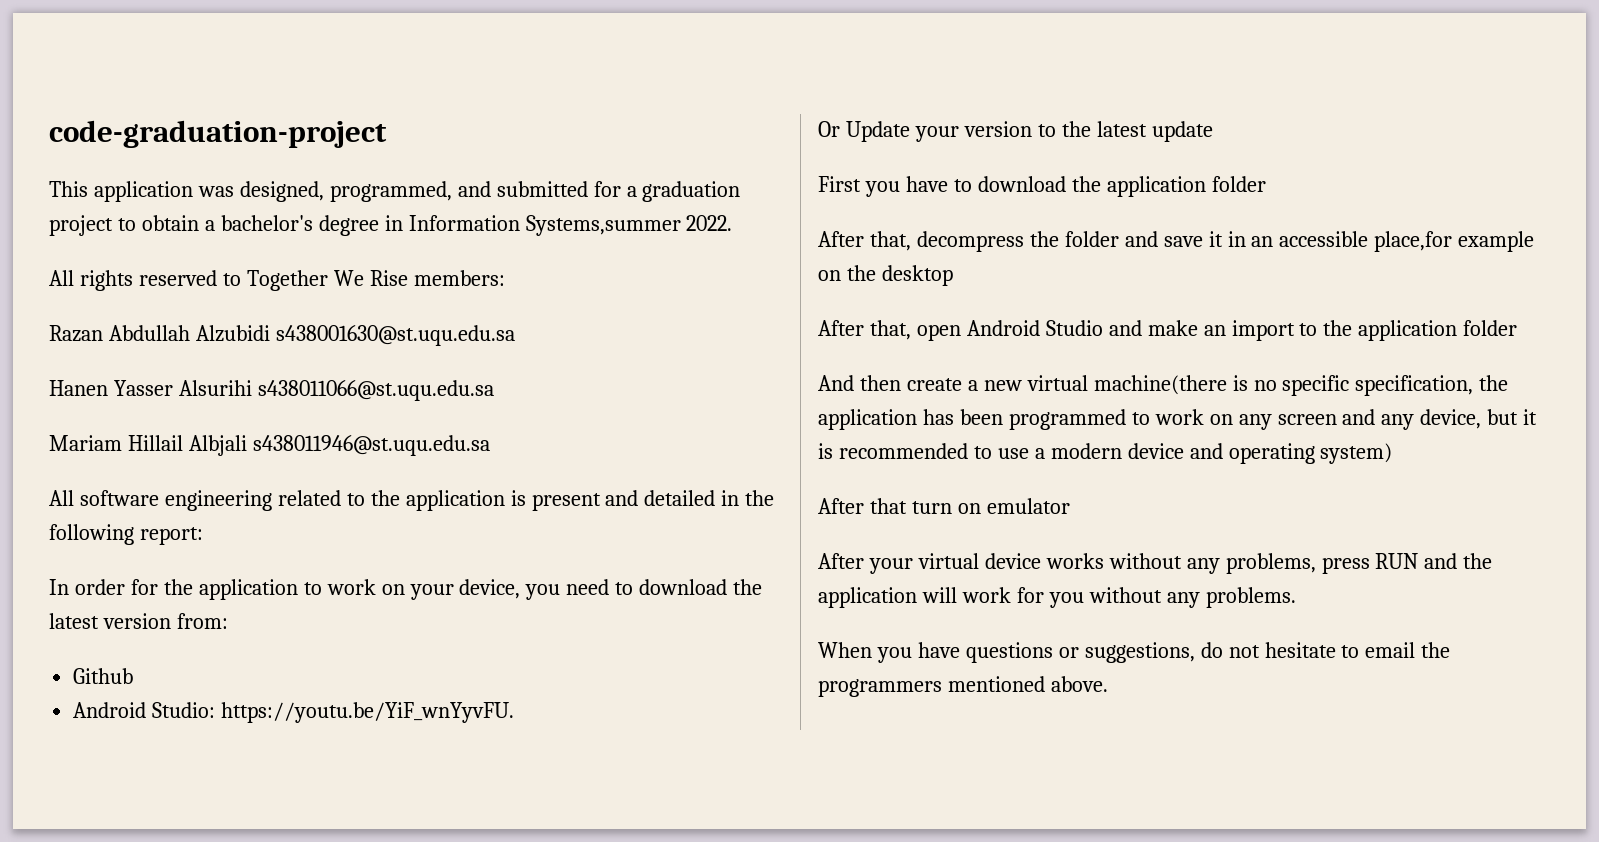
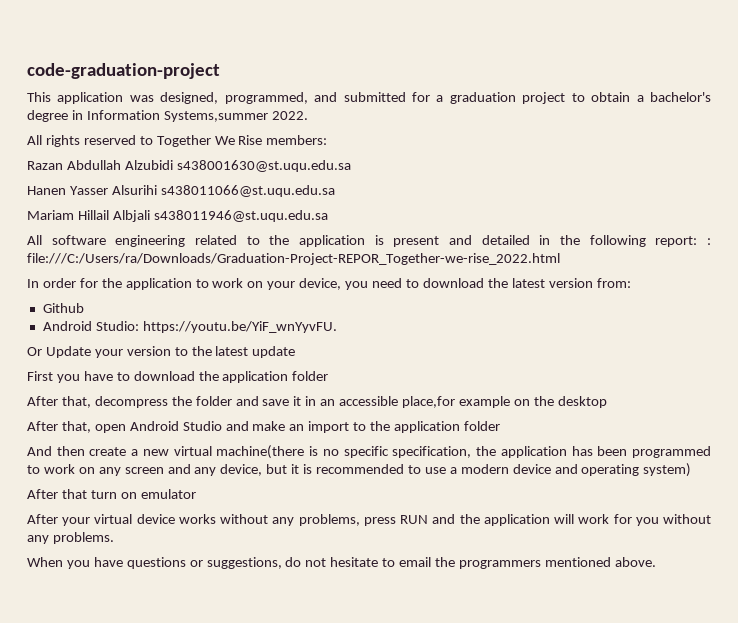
(203, 536) none -> [706,238,711,245] [27,253,560,265] : file:///C:/Users/ra/Downloads/Graduation-Project-REPOR_Together-we-rise_2022.html

